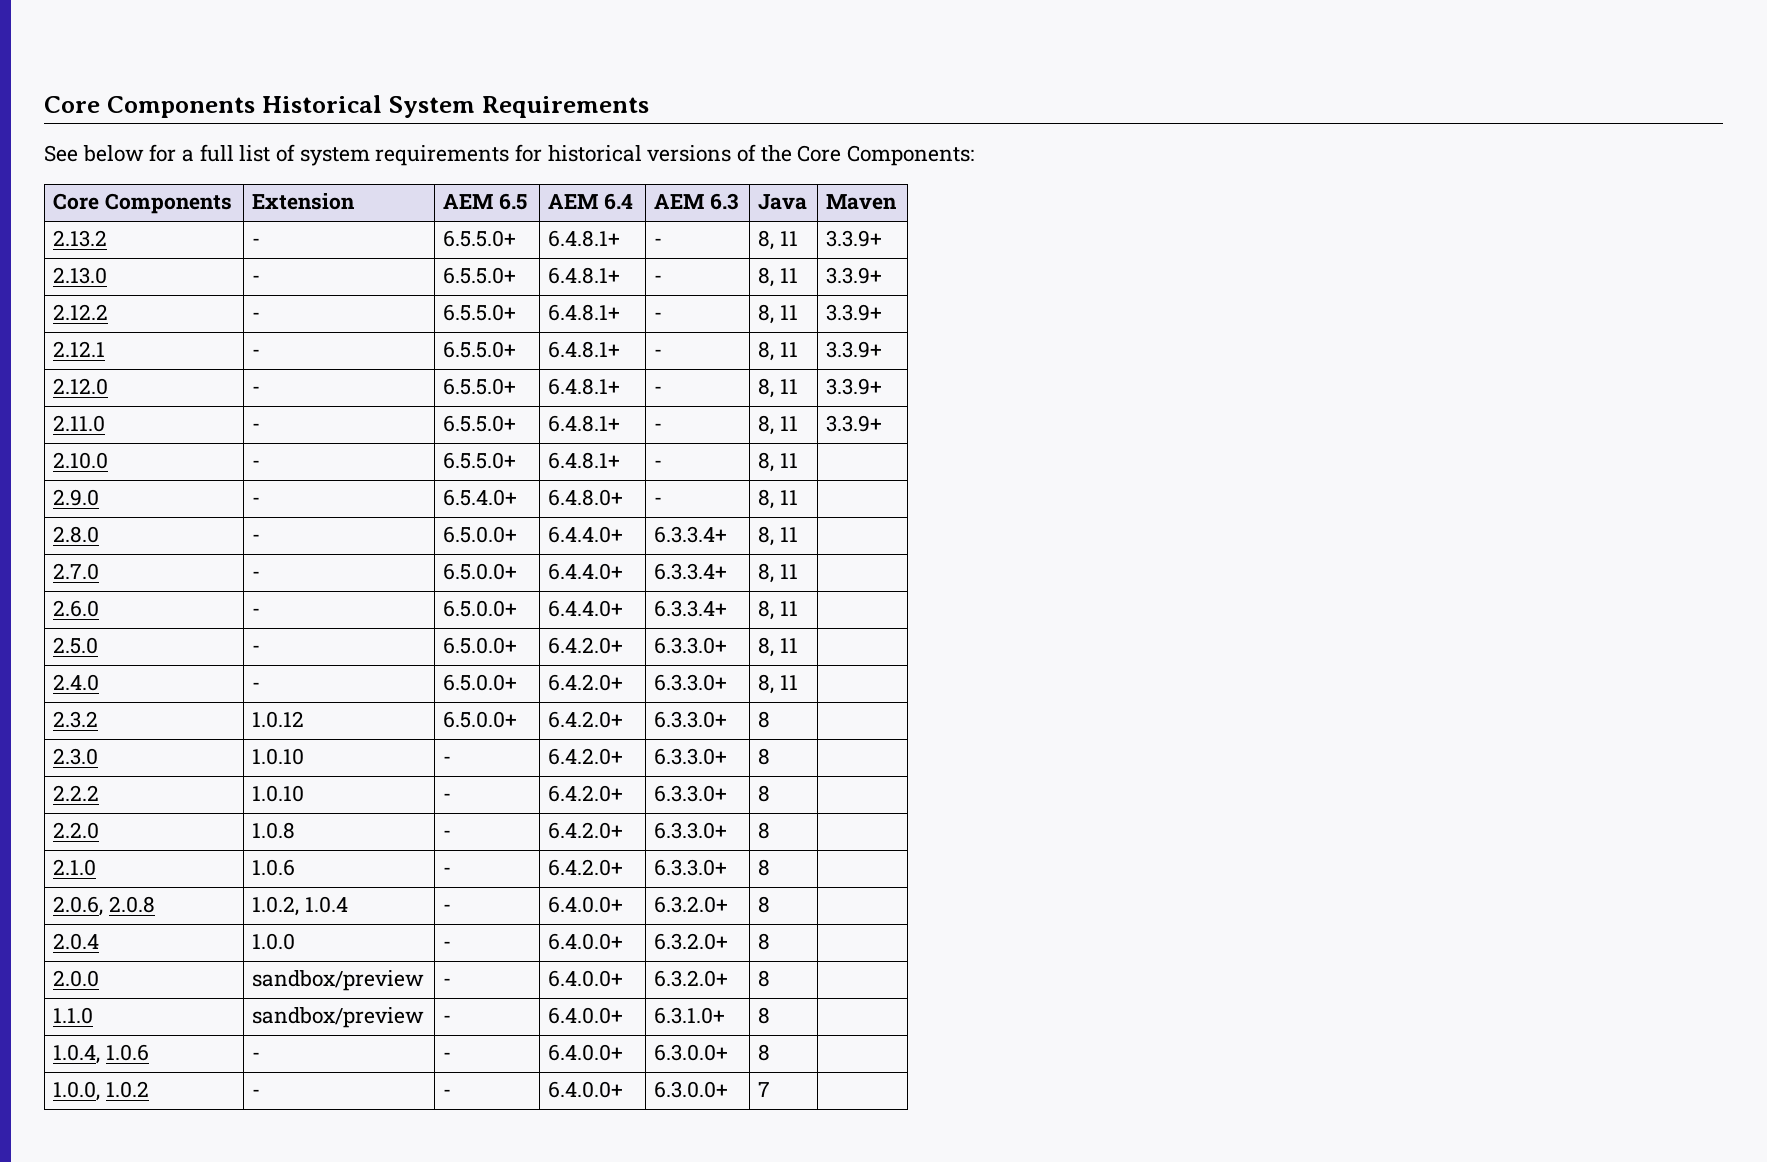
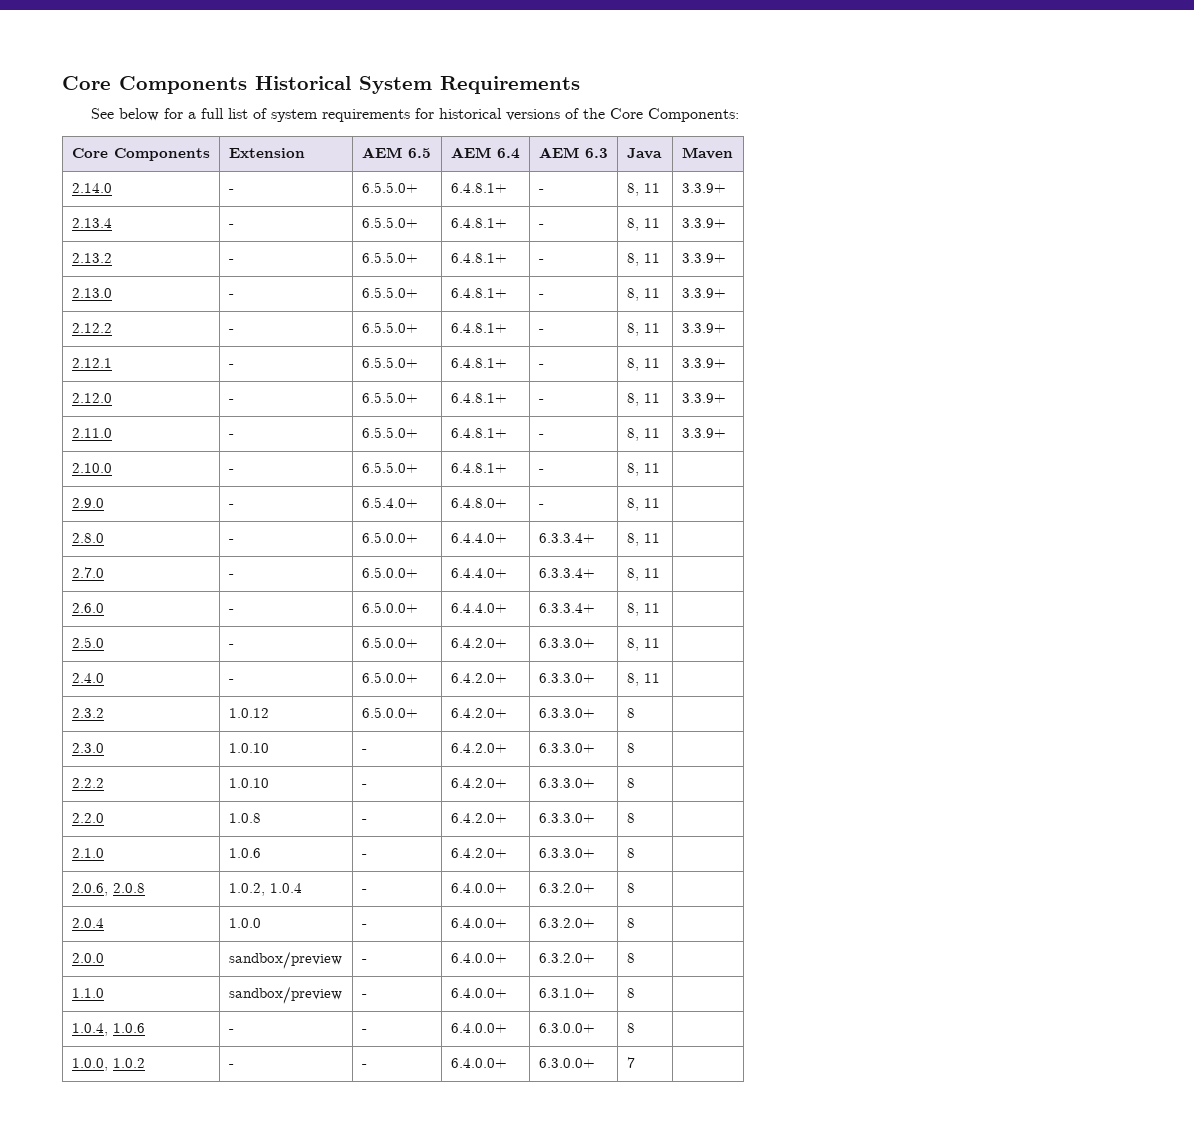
(898, 202) none -> [71,183,112,193] [228,189,234,193] [361,182,418,193] [450,183,507,193] [538,189,544,193] [626,183,660,196] [681,183,726,193] [71,218,112,228] [228,224,234,228] [361,217,418,228] [450,218,507,228] [538,224,544,228] [626,218,660,231] [681,218,726,228] // 2.14.0 | - | 6.5.5.0+ | 6.4.8.1+ | - | 8, 11 | 3.3.9+ // 2.13.4 | - | 6.5.5.0+ | 6.4.8.1+ | - | 8, 11 | 3.3.9+

